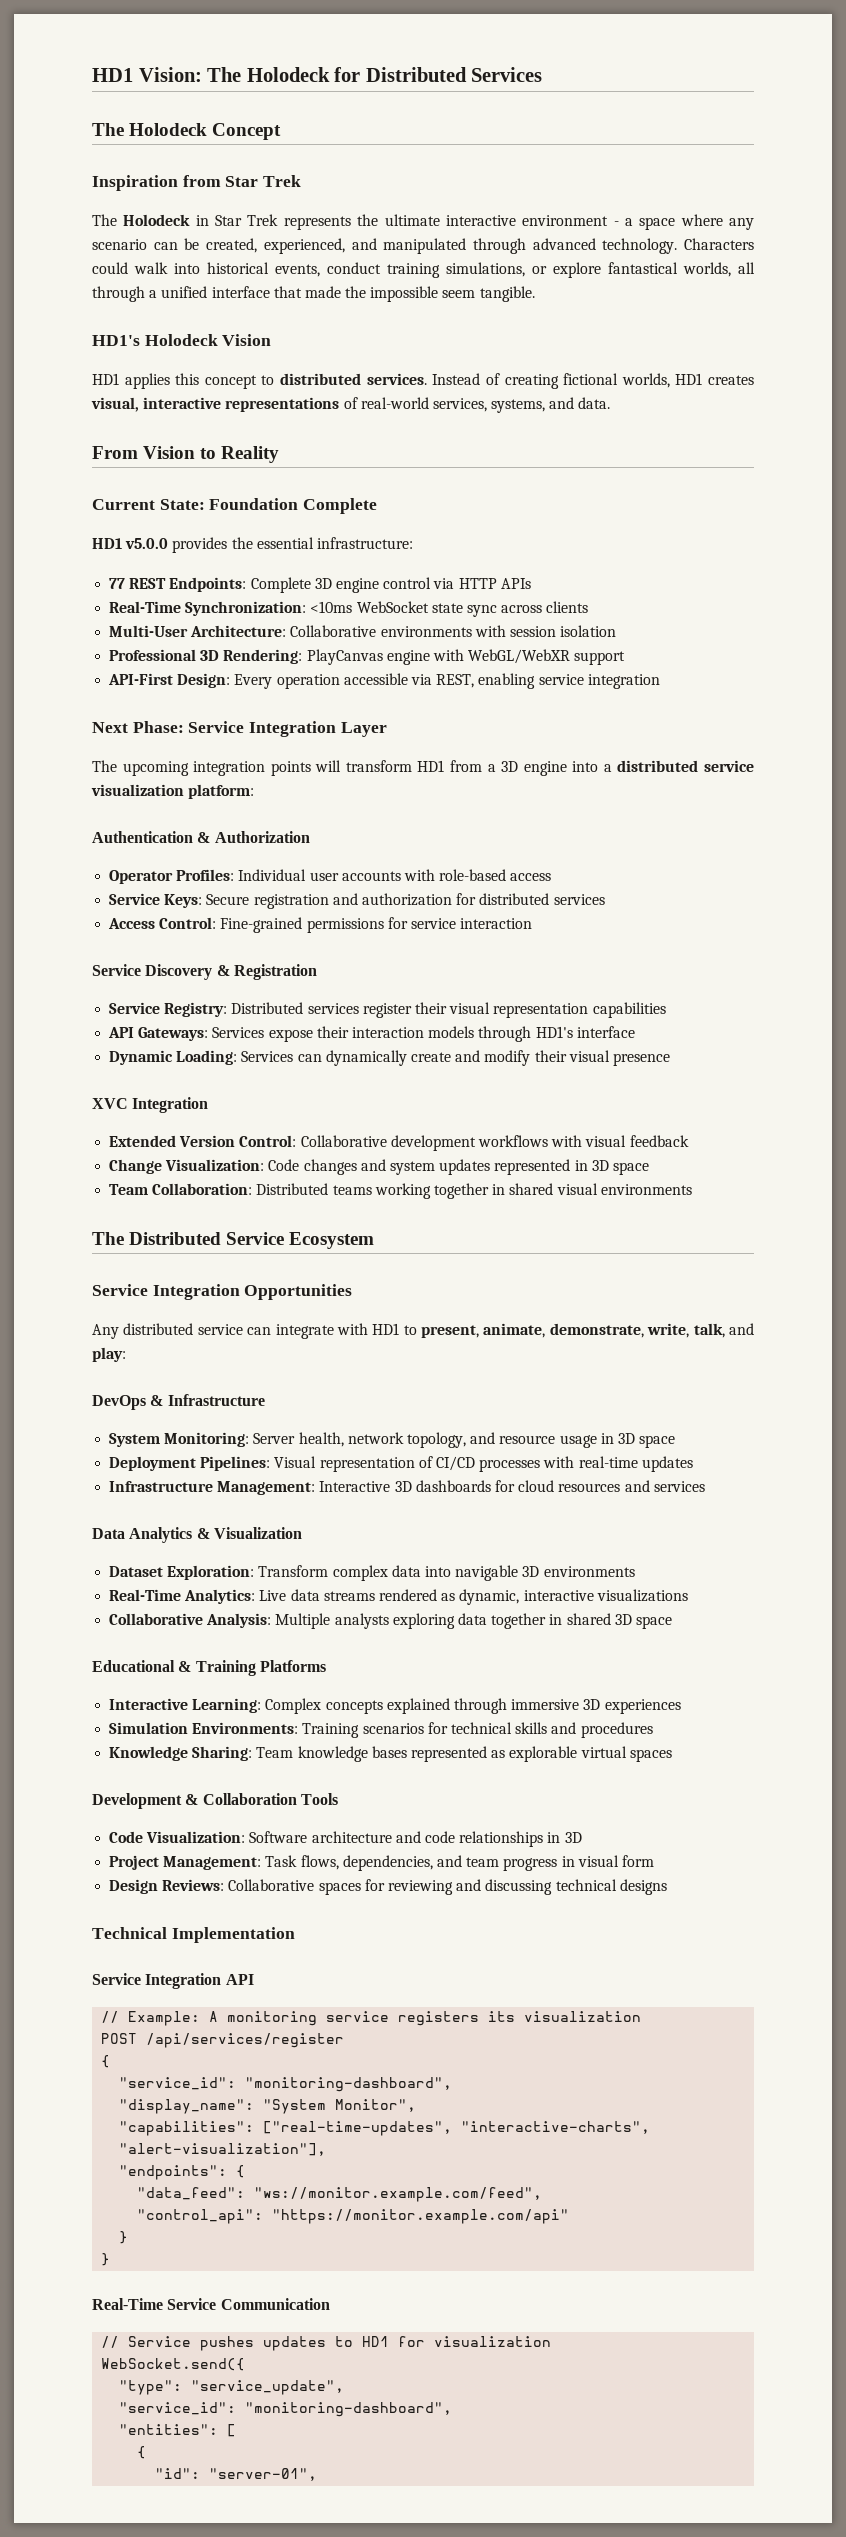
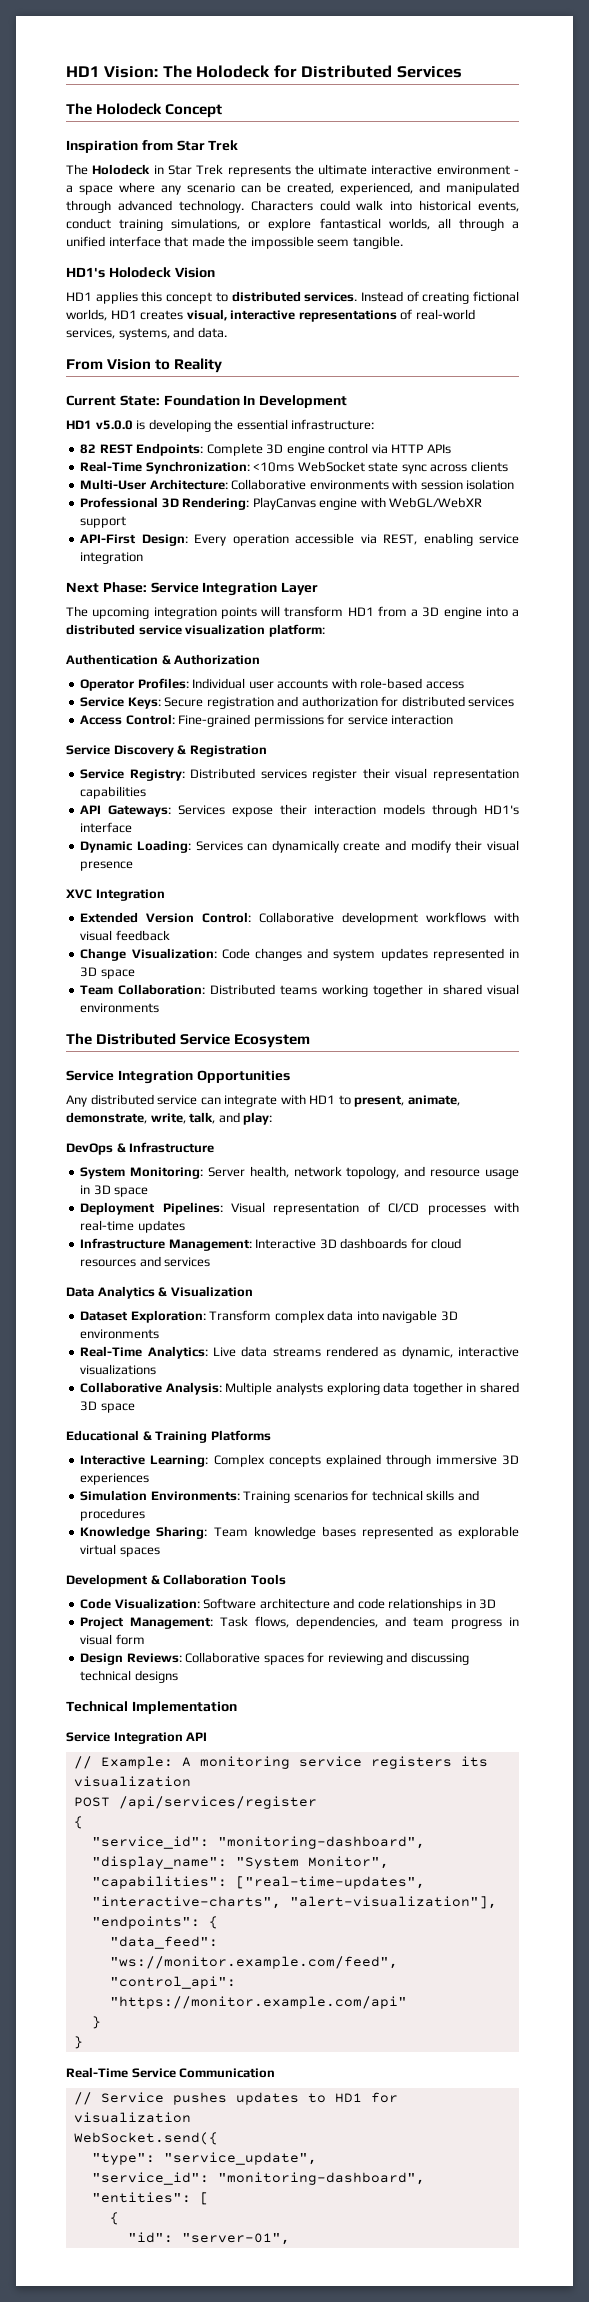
[303,498,378,514] Complete -> [243,395,348,408] In Development
[172,537,228,553] provides -> [136,419,211,432] is developing
[109,578,126,589] 77 -> [80,444,97,454] 82

